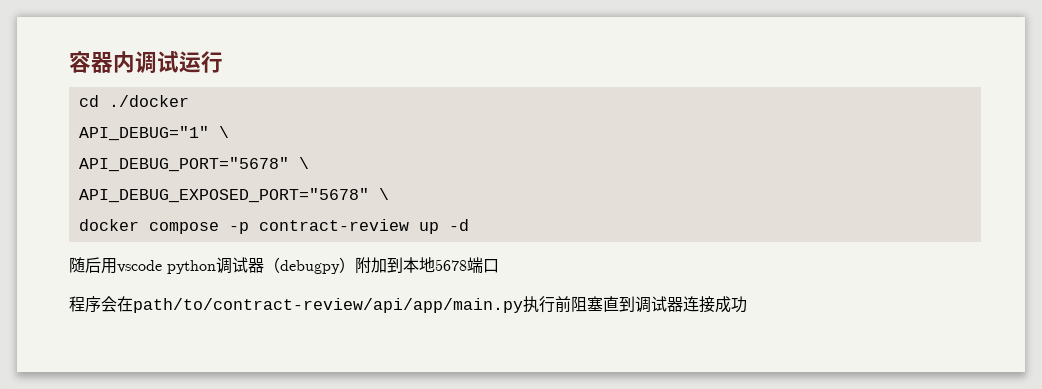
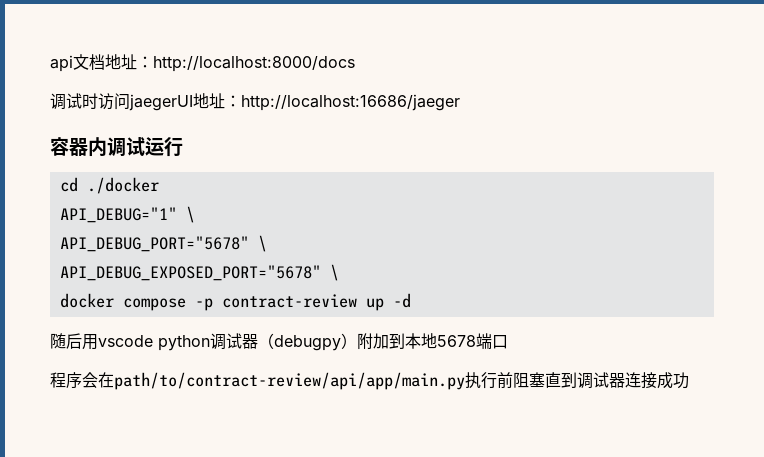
(69, 62) none -> [50,54,355,72] [50,93,460,111] api文档地址：http://localhost:8000/docs // 调试时访问jaegerUI地址：http://localhost:16686/jaeger //

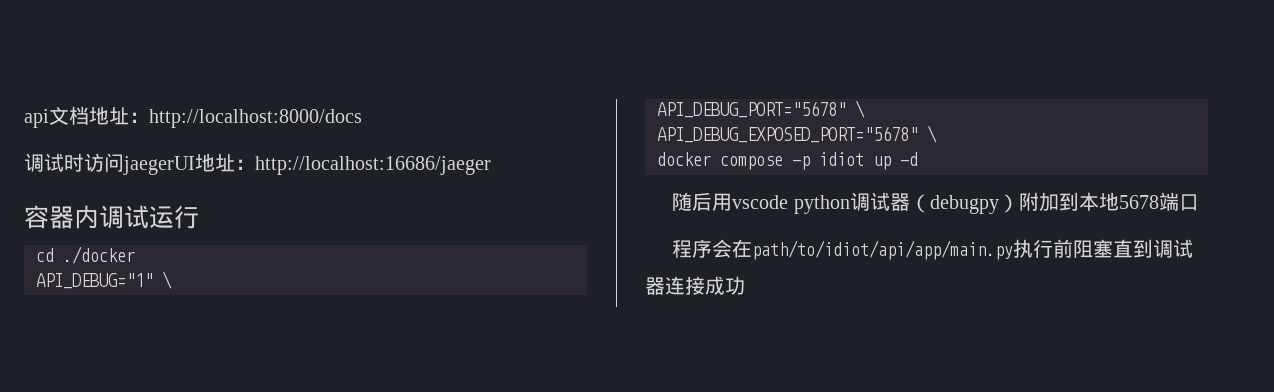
[221,294,357,308] contract-review -> [819,152,864,166] idiot
[114,372,465,390] path/to/contract-review/api/app/main.py -> [752,240,1014,260] path/to/idiot/api/app/main.py

